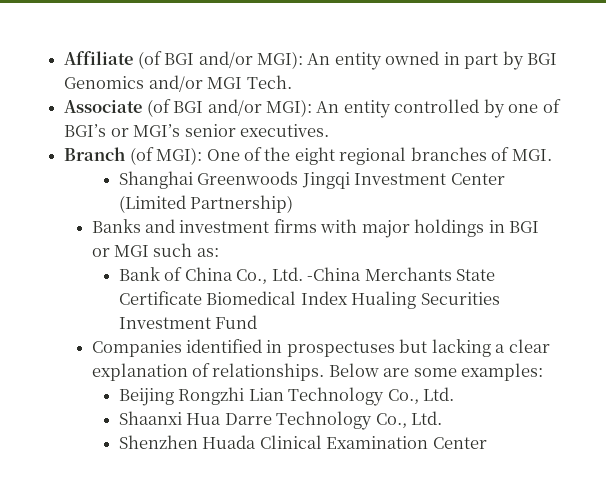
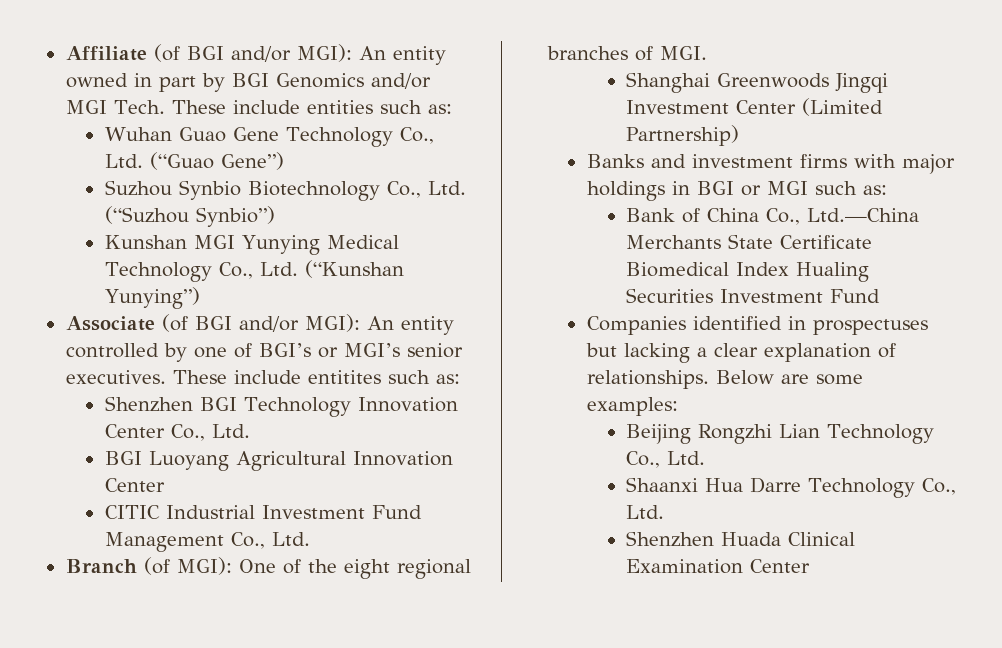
(292, 82) none -> [171,100,452,114] [104,127,434,147] [104,152,284,170] [104,180,466,201] [104,206,275,227] [104,235,399,255] [104,260,404,282] [104,287,200,309] These include entities such as: // Wuhan Guao Gene Technology Co., Ltd. (“Guao Gene”) // Suzhou Synbio Biotechnology Co., Ltd. (“Suzhou Synbio”) // Kunshan MGI Yunying Medical Technology Co., Ltd. (“Kunshan Yunying”)
(329, 130) none -> [172,370,460,384] [104,396,458,417] [104,424,250,441] [104,451,453,471] [104,478,165,492] [104,505,422,519] [104,532,310,552] These include entitites such as: // Shenzhen BGI Technology Innovation Center Co., Ltd. // BGI Luoyang Agricultural Innovation Center // CITIC Industrial Investment Fund Management Co., Ltd.
[271,267,362,281] Ltd. -China -> [807,208,920,222] Ltd.—China

